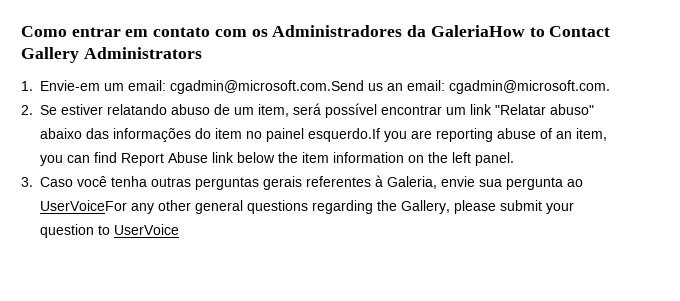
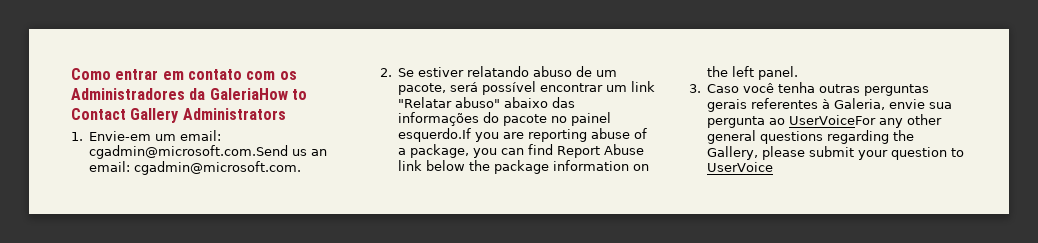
[258,104,289,117] item, -> [398,83,447,95] pacote,
[215,128,242,139] item -> [503,114,548,126] pacote
[556,128,607,141] an item, -> [398,144,470,158] a package,
[302,152,329,163] item -> [494,160,550,174] package

